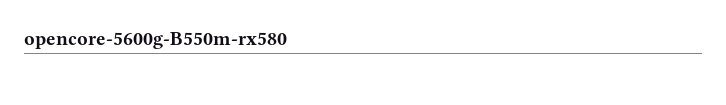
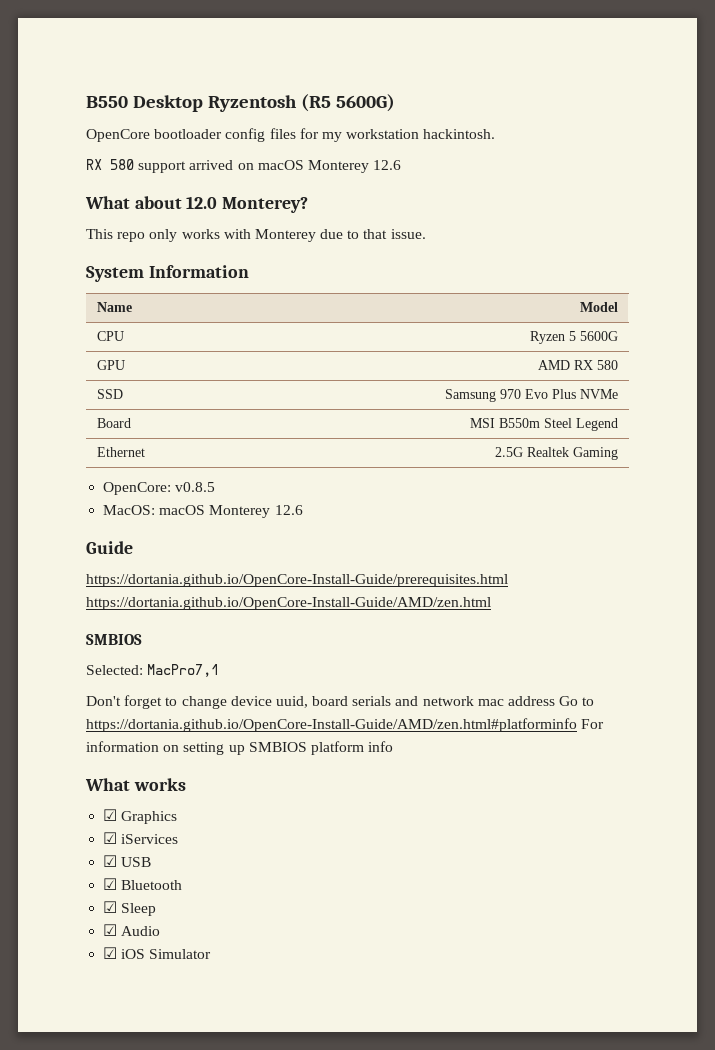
[24,32,287,49] opencore-5600g-B550m-rx580 -> [86,94,395,112] [86,128,496,142] [86,159,402,173] [85,196,309,213] [86,229,426,242] [86,265,249,282] [96,302,132,312] [580,302,619,312] [96,331,124,341] [530,331,619,344] [96,360,125,370] [538,360,619,370] [96,389,123,399] [445,389,619,402] [96,418,131,428] [470,418,619,431] [96,447,145,457] [495,447,619,460] [103,482,216,495] [103,505,303,518] [86,541,133,554] [86,574,508,587] [86,597,491,610] [86,634,142,645] [86,664,220,677] [86,695,595,709] [86,718,605,732] [86,741,394,755] [85,778,186,791] [103,809,178,824] [103,832,179,844] [103,855,152,867] [103,878,183,890] [103,901,157,916] [103,924,161,936] [103,947,212,959] B550 Desktop Ryzentosh (R5 5600G) // OpenCore bootloader config files for my workstation hackintosh. // RX 580 support arrived on macOS Monterey 12.6 // What about 12.0 Monterey? // This repo only works with Monterey due to that issue. // System Information // Name | Model // CPU | Ryzen 5 5600G // GPU | AMD RX 580 // SSD | Samsung 970 Evo Plus NVMe // Board | MSI B550m Steel Legend // Ethernet | 2.5G Realtek Gaming // OpenCore: v0.8.5 // MacOS: macOS Monterey 12.6 // Guide // https://dortania.github.io/OpenCore-Install-Guide/prerequisites.html https://dortania.github.io/OpenCore-Install-Guide/AMD/zen.html // SMBIOS // Selected: MacPro7,1 // Don't forget to change device uuid, board serials and network mac address Go to https://dortania.github.io/OpenCore-Install-Guide/AMD/zen.html#platforminfo For information on setting up SMBIOS platform info // What works // ☑ Graphics // ☑ iServices // ☑ USB // ☑ Bluetooth // ☑ Sleep // ☑ Audio // ☑ iOS Simulator

